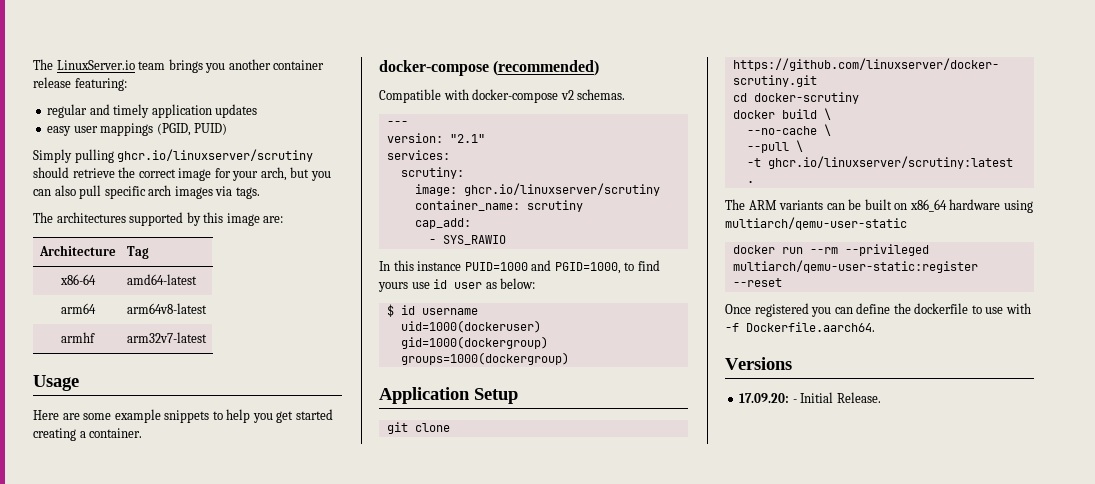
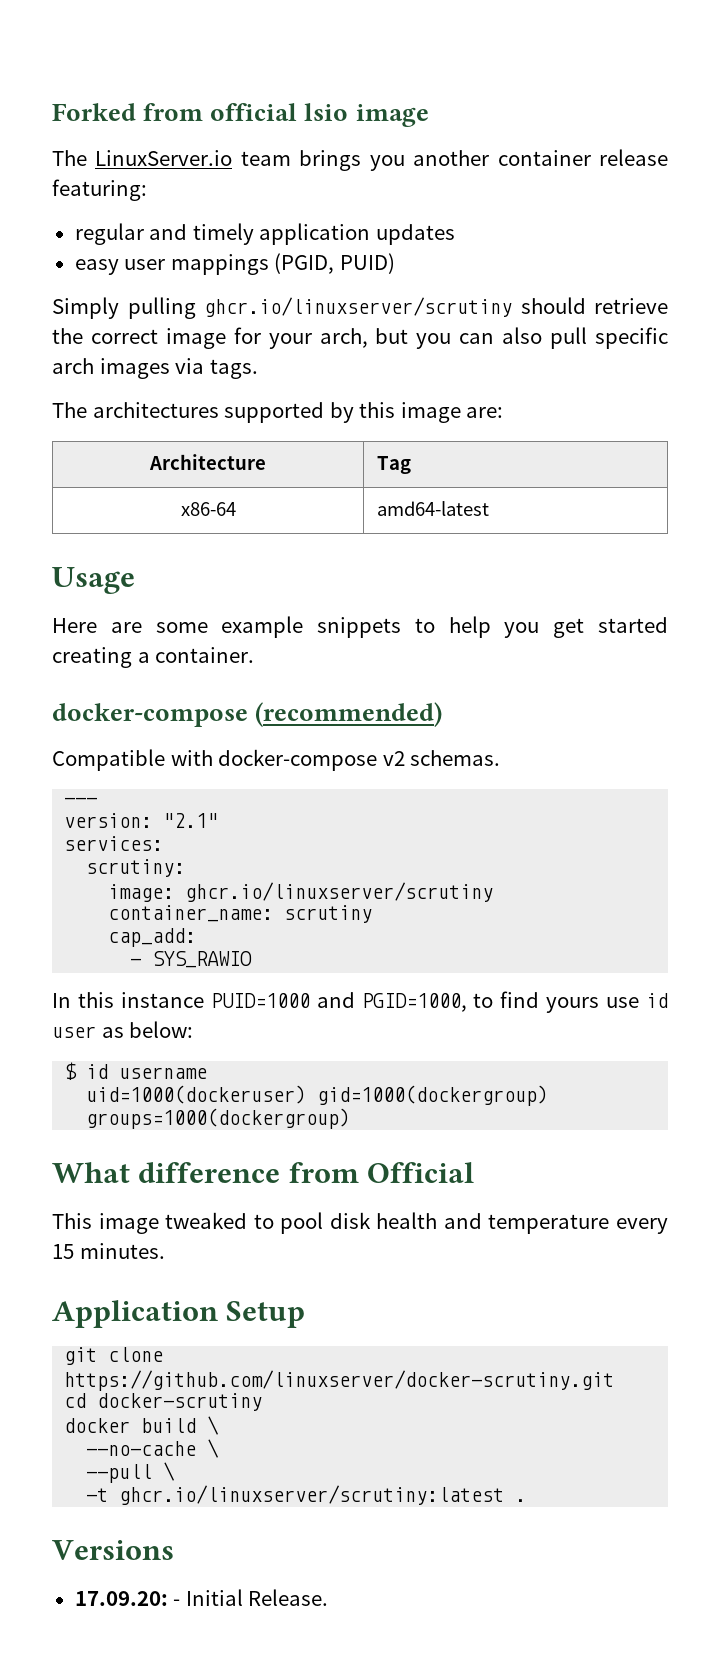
(33, 64) none -> [52,103,429,127] Forked from official lsio image //
[60,303,96,314] [126,303,207,314] [61,332,95,343] [126,332,207,343] // arm64 | arm64v8-latest // armhf | arm32v7-latest -> (489, 508) none
(569, 358) none -> [52,1162,475,1183] [52,1212,668,1234] [52,1243,165,1259] // What difference from Official // This image tweaked to pool disk health and temperature every 15 minutes.
[725,199,1033,213] [725,217,907,230] [732,244,929,256] [732,260,978,273] [732,278,782,287] [725,303,1031,317] [725,322,875,332] // The ARM variants can be built on x86_64 hardware using multiarch/qemu-user-static // docker run --rm --privileged multiarch/qemu-user-static:register --reset // Once registered you can define the dockerfile to use with -f Dockerfile.aarch64. -> (527, 1500) none

